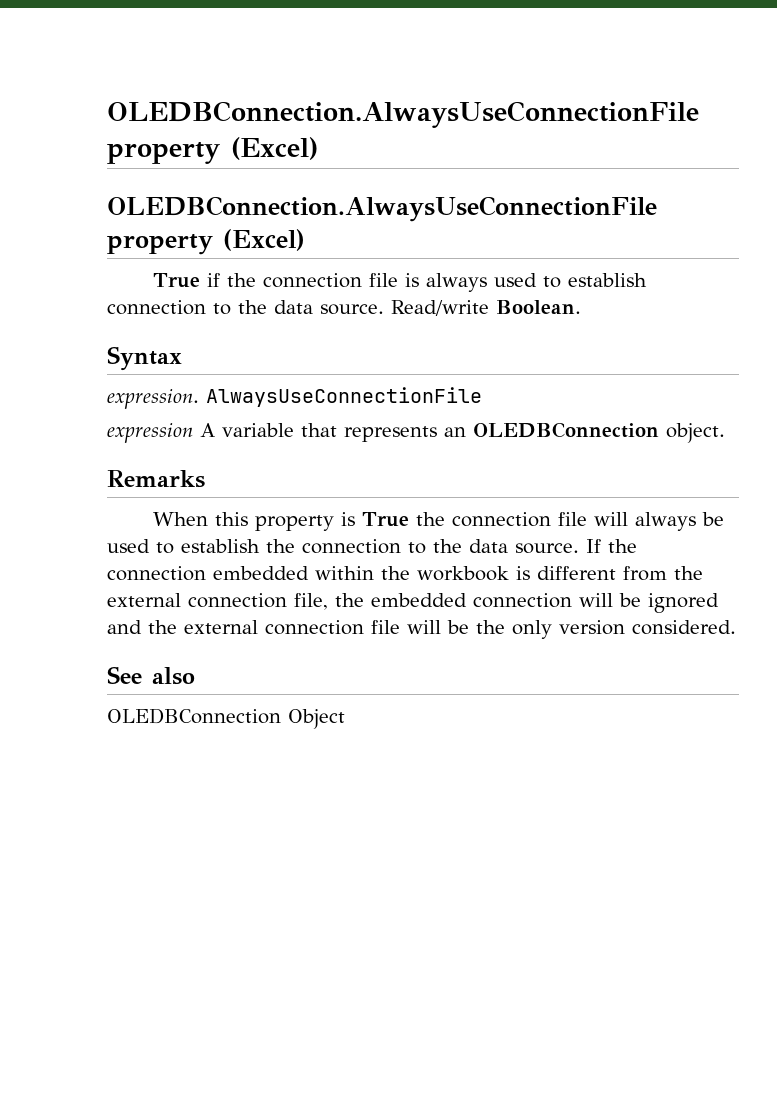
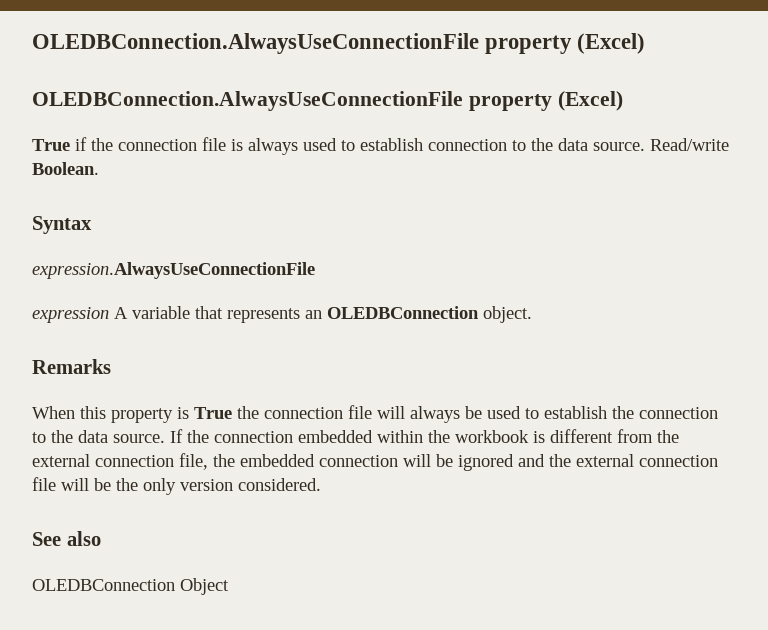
[107,387,482,409] expression. AlwaysUseConnectionFile -> [32,262,315,279] expression.AlwaysUseConnectionFile

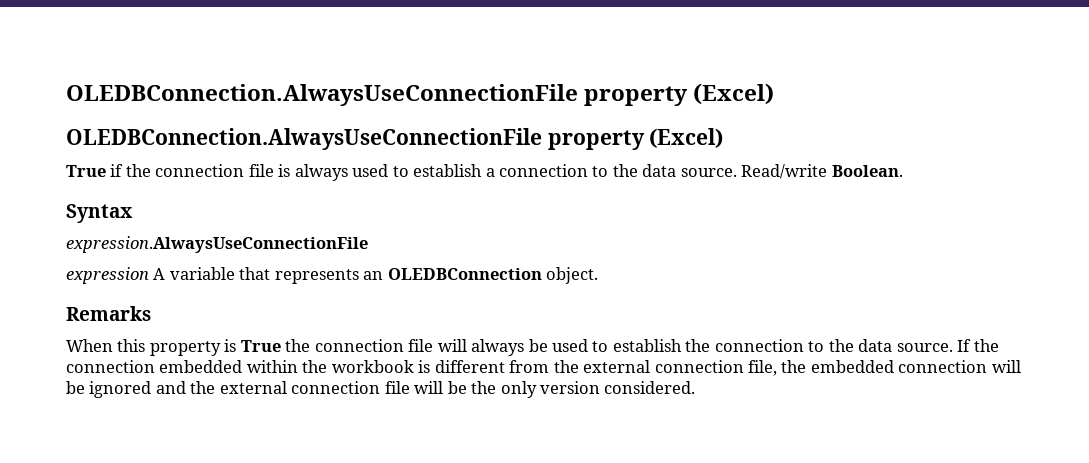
(423, 144) none -> [485,168,495,177] a
[32,531,101,546] [32,578,229,595] // See also // OLEDBConnection Object -> (696, 387) none

